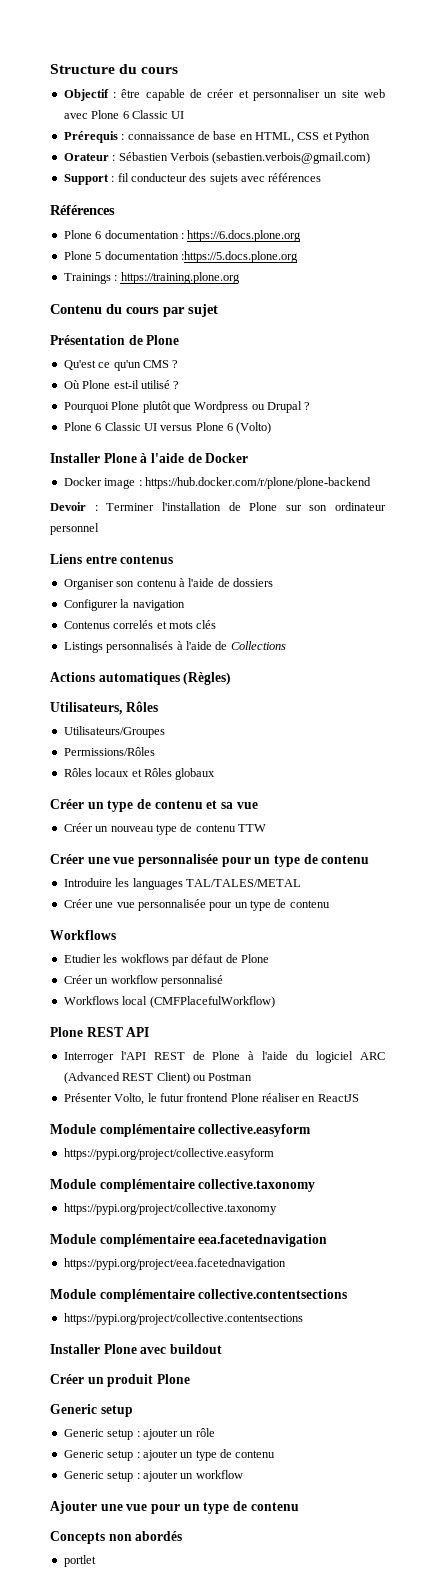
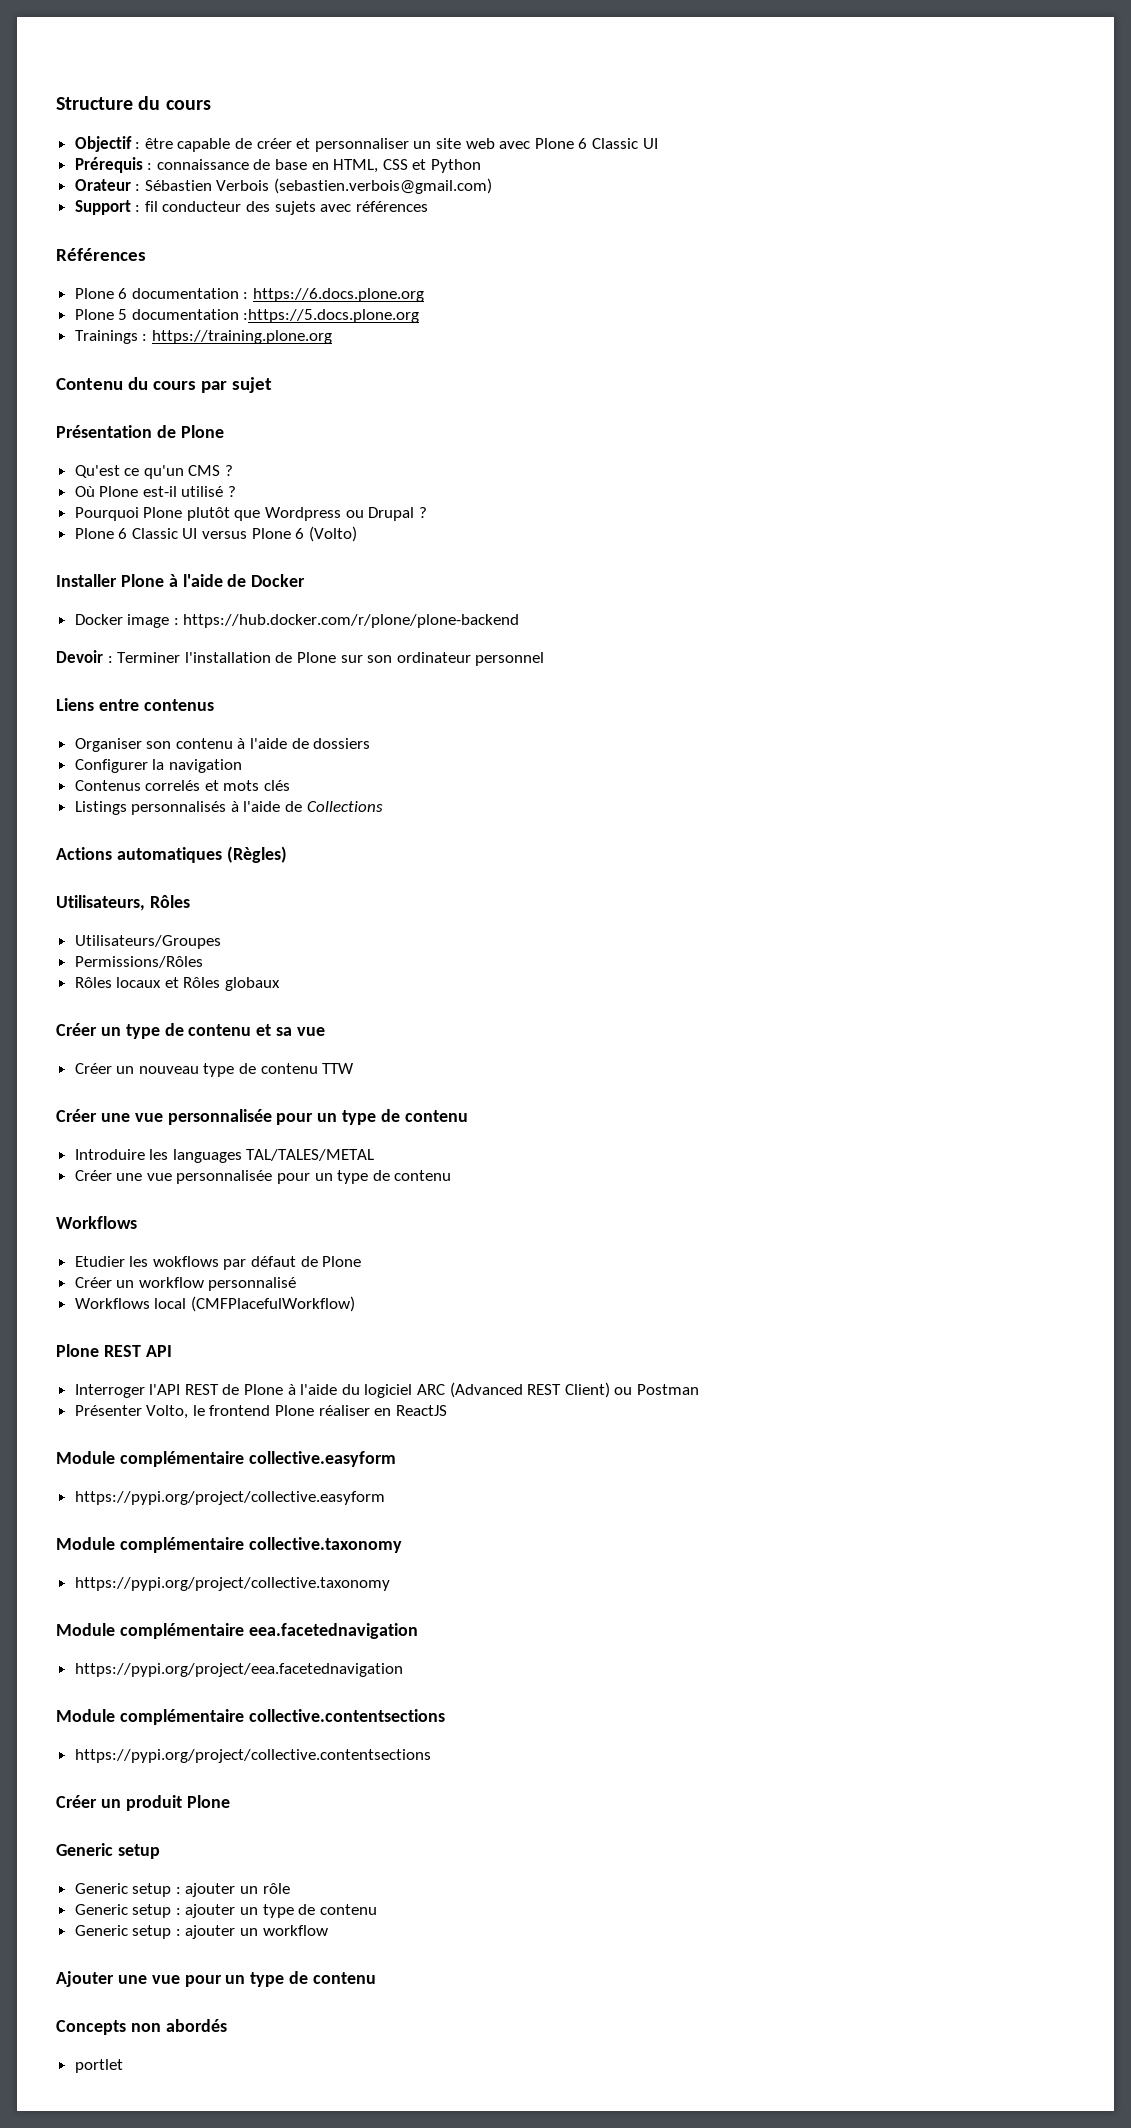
[159,1093,184,1102] futur -> (205, 1410) none
[50,1344,222,1354] // Installer Plone avec buildout -> (431, 1756) none

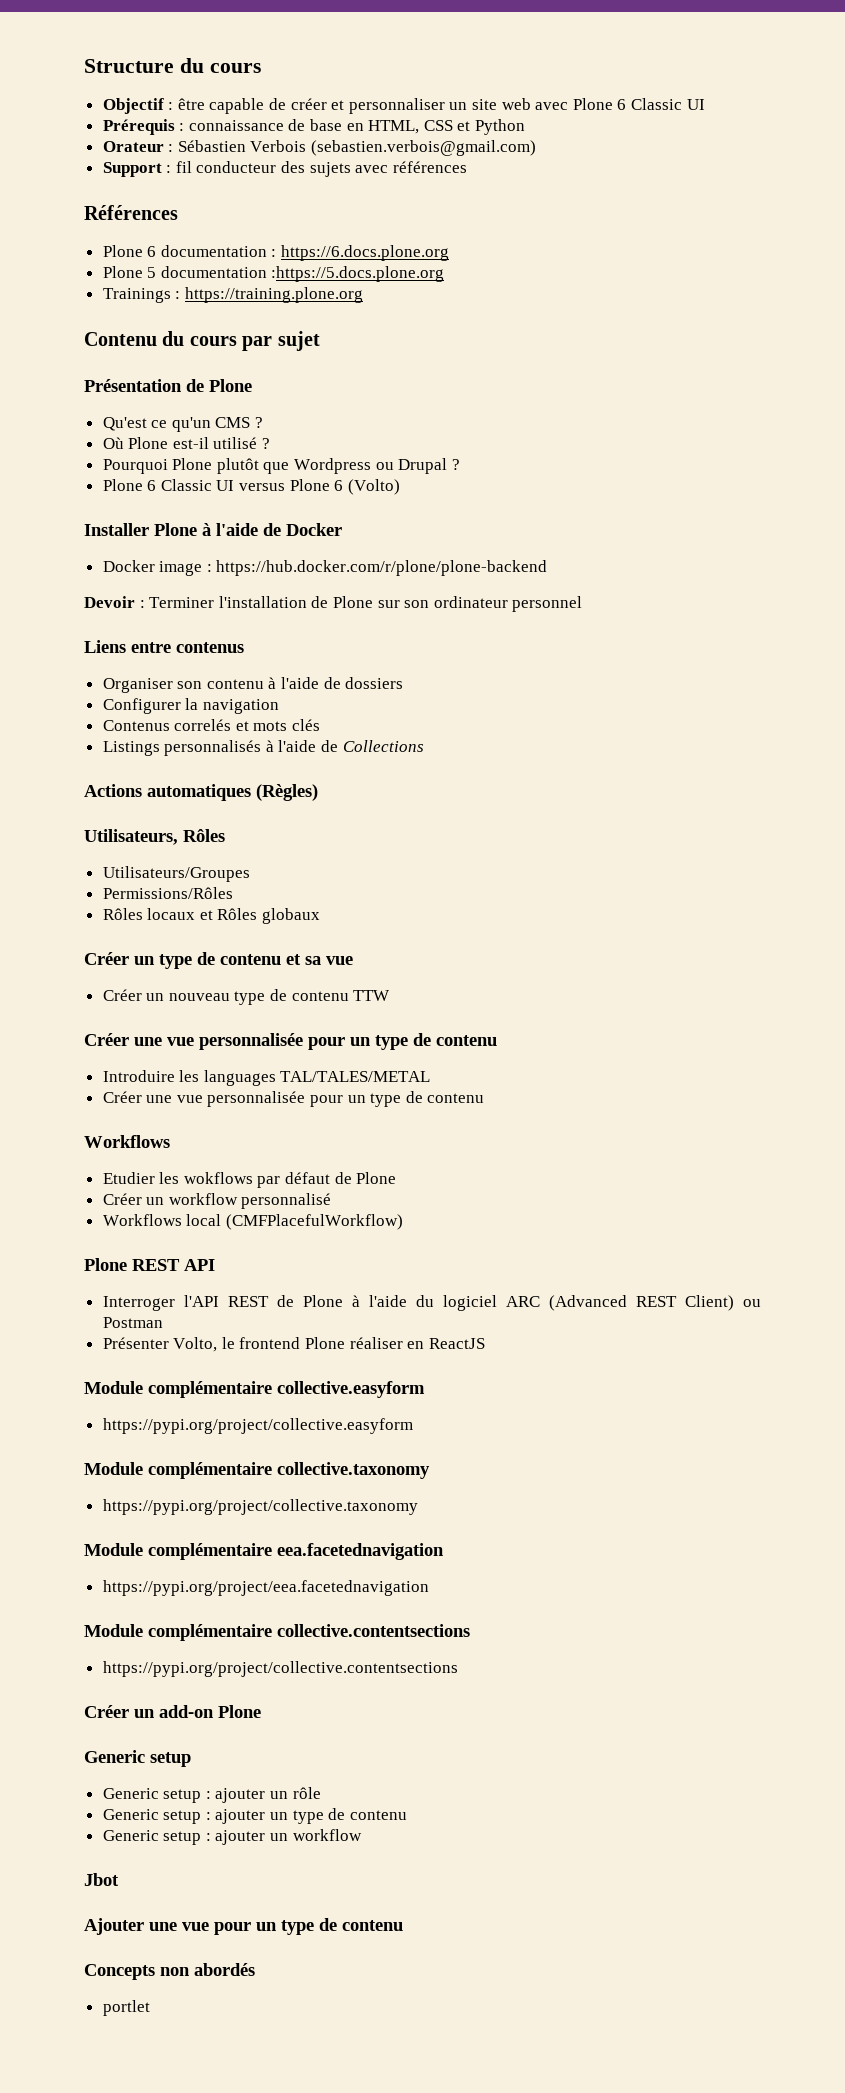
[125,1795,182,1811] produit -> [159,1705,214,1718] add-on
(328, 1930) none -> [84,1873,119,1886] // Jbot

